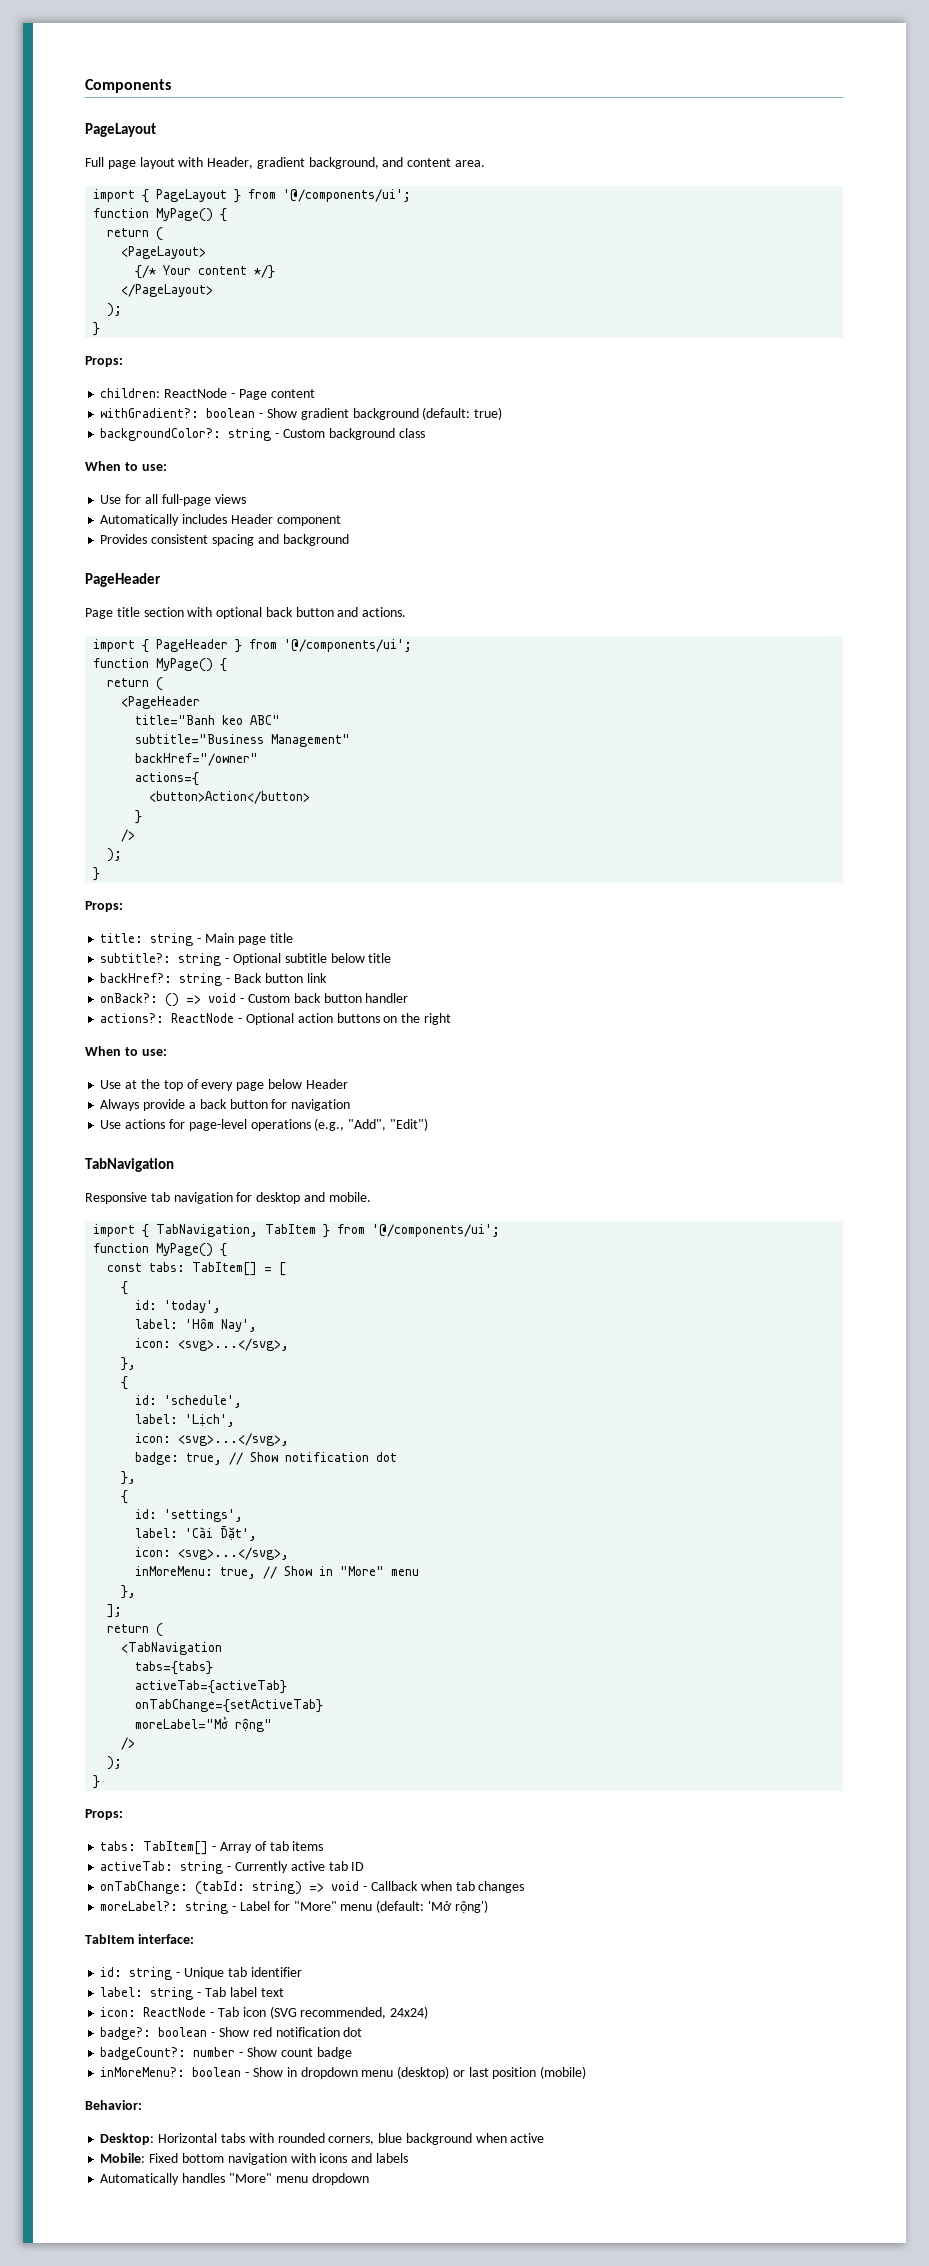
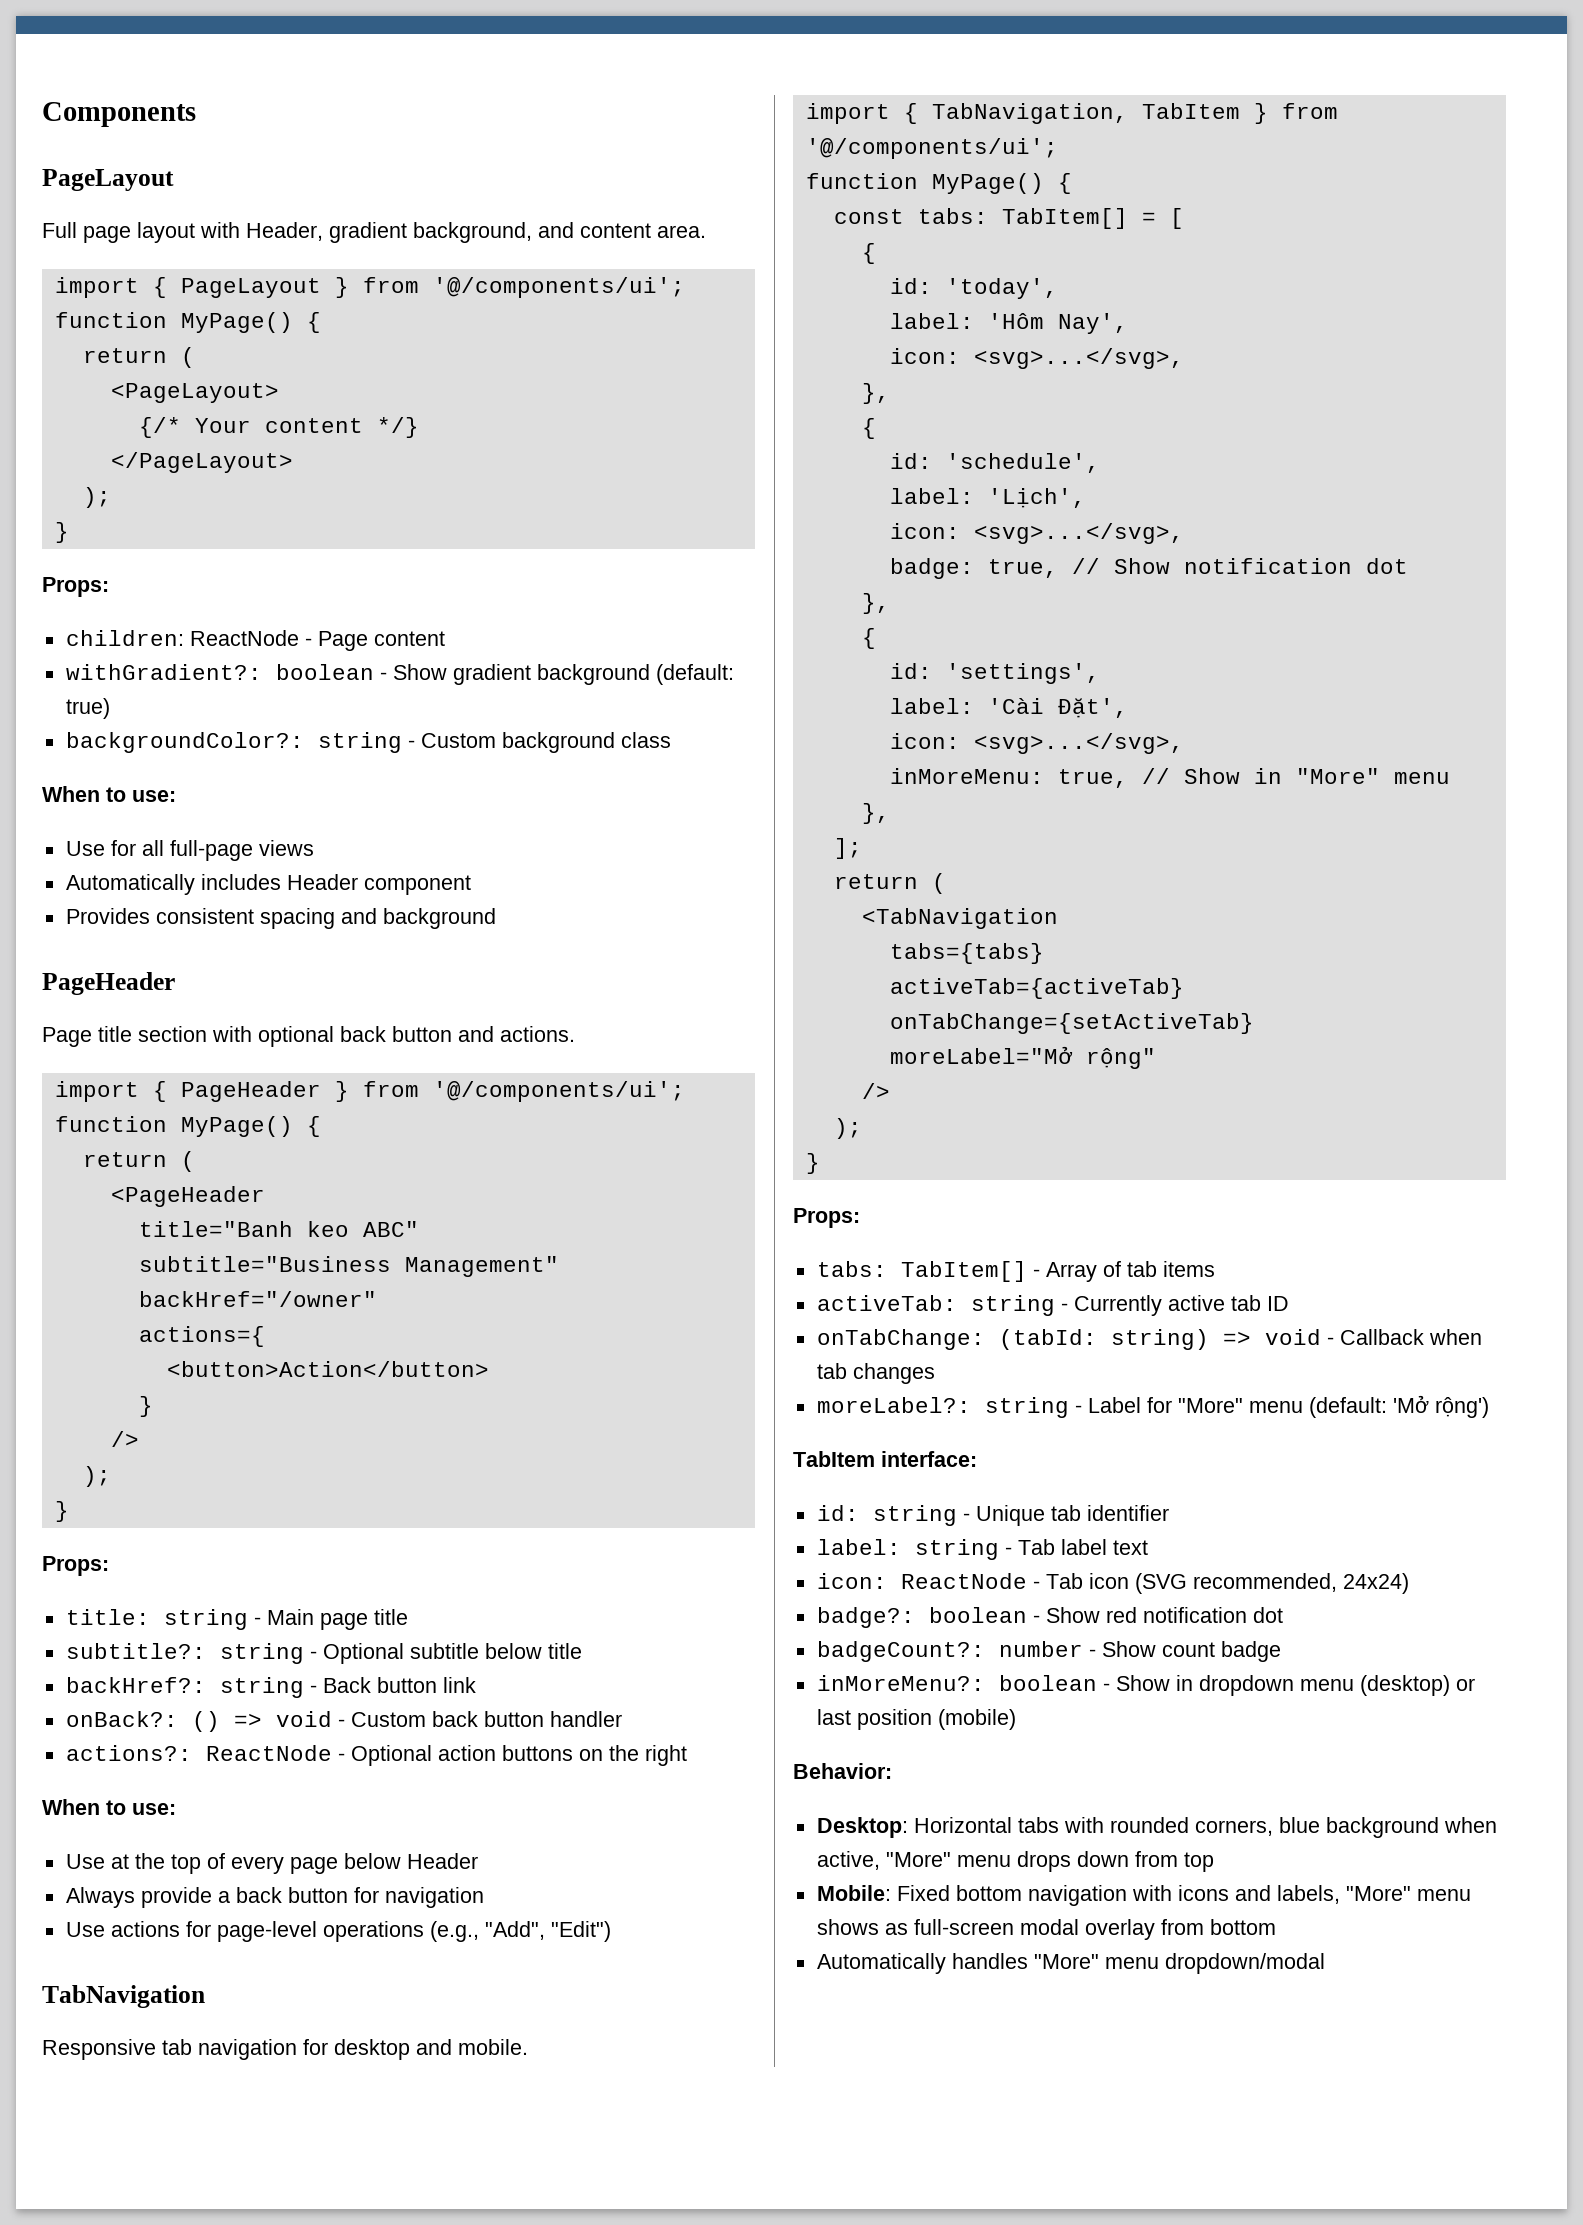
[510,2133,545,2143] active -> [816,1851,1214,1872] active, "More" menu drops down from top
[375,2153,408,2163] labels -> [1276,1885,1471,1904] [816,1919,1276,1940] labels, "More" menu shows as full-screen modal overlay from bottom
[311,2173,369,2185] dropdown -> [1164,1953,1325,1974] dropdown/modal

